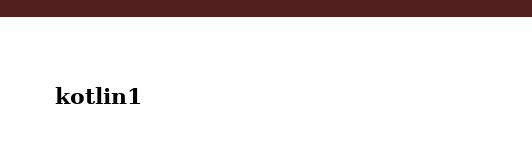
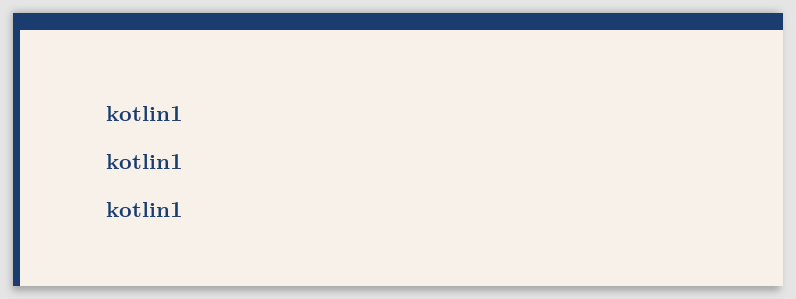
[55,87,142,104] kotlin1 -> [106,106,183,121] [106,154,183,169] [106,202,183,217] kotlin1 // kotlin1 // kotlin1

